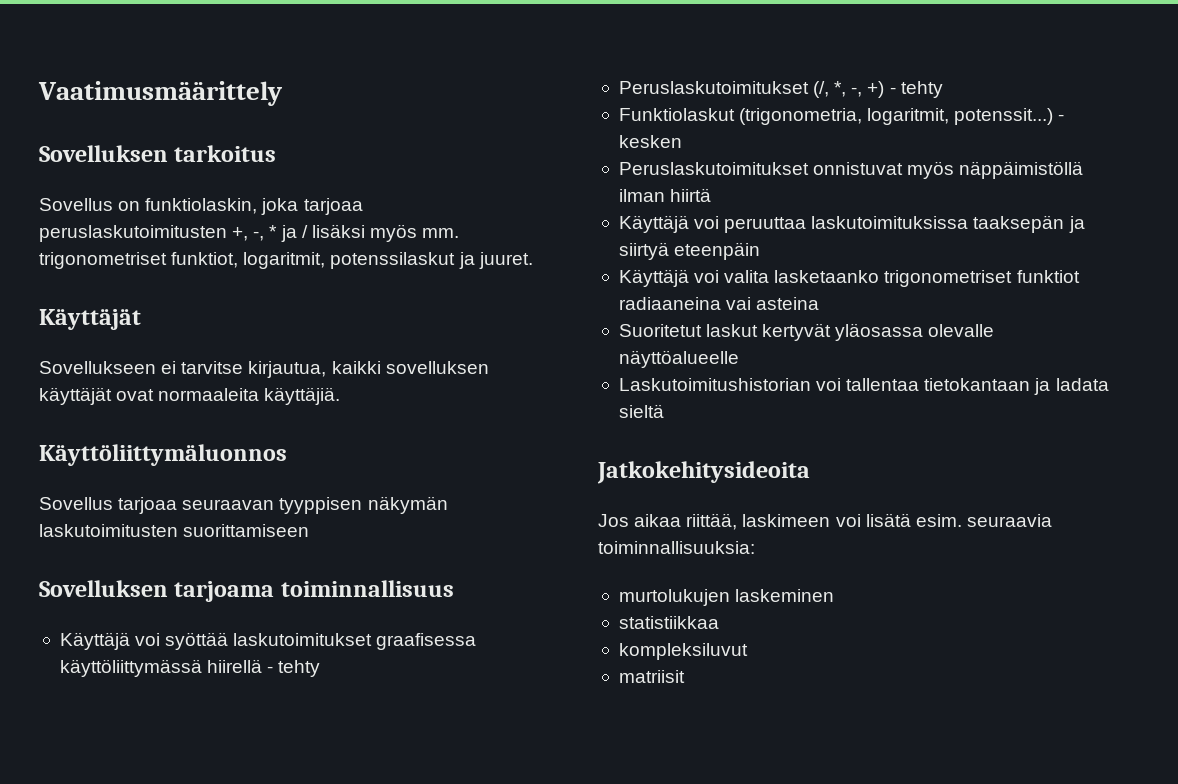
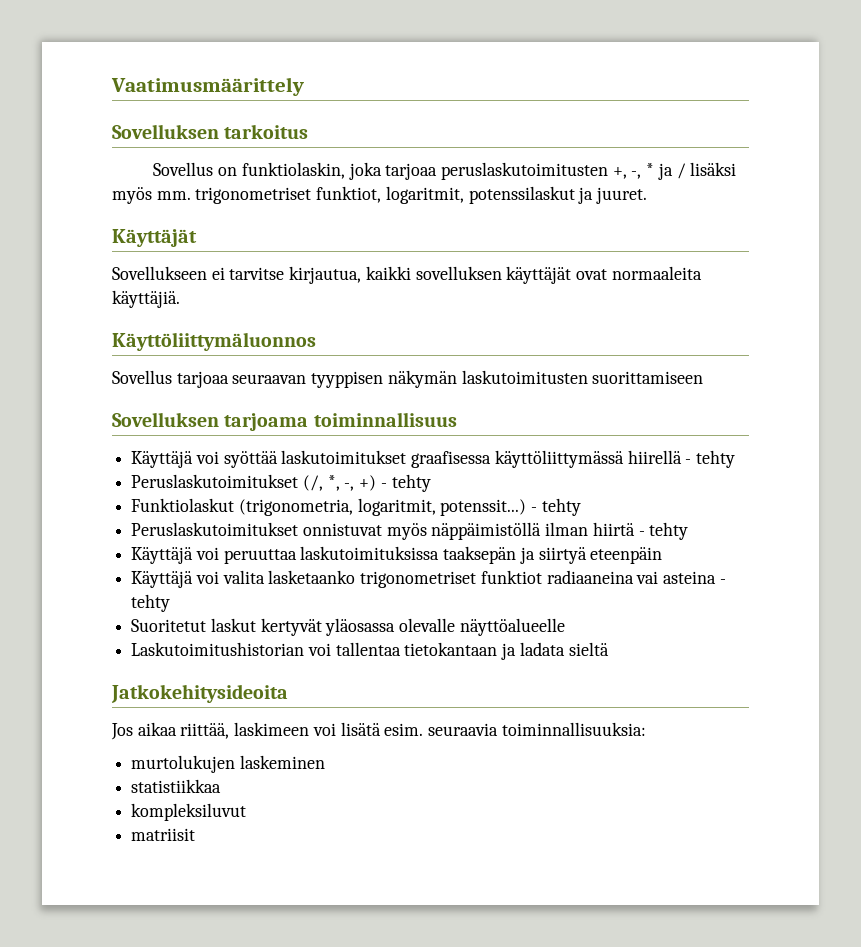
[618,135,682,148] kesken -> [541,498,581,516] tehty
(712, 195) none -> [638,522,689,540] - tehty
(820, 303) none -> [719,579,726,584] [131,594,171,612] - tehty

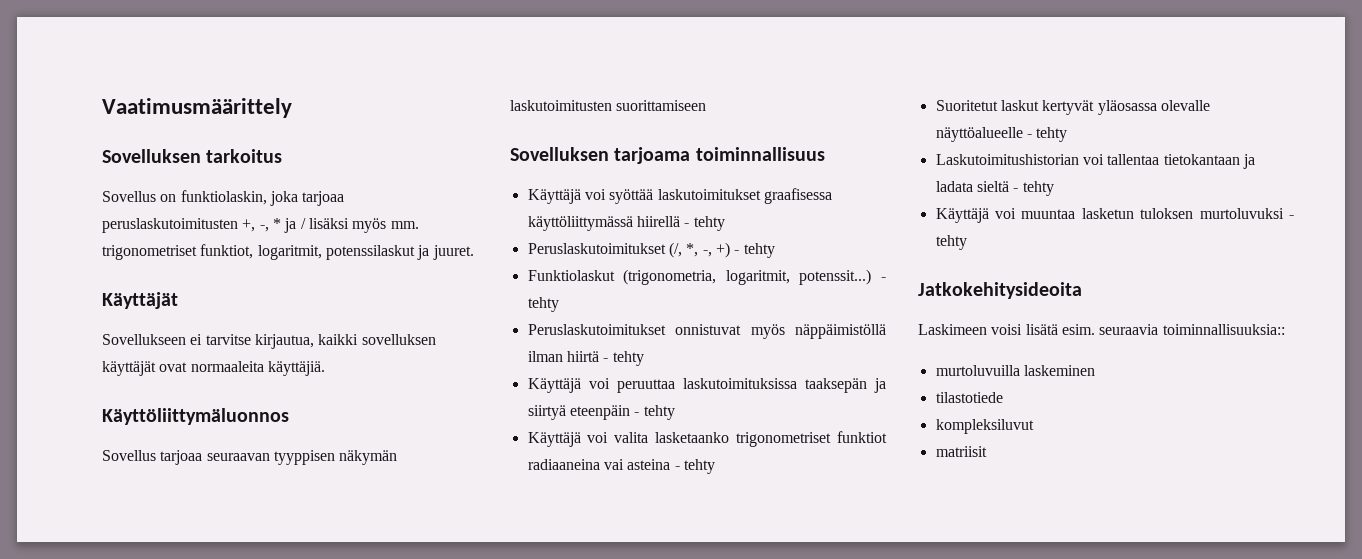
(663, 555) none -> [634,405,675,420] - tehty
(565, 627) none -> [1026,127,1068,142] - tehty
[111,684,288,703] [111,722,336,740] // Jatkokehitysideoita // Jos aikaa riittää, laskimeen voi -> [1013,181,1054,196] [935,208,1294,223] [935,235,967,250] [918,282,1082,299] [918,324,1023,335] - tehty // Käyttäjä voi muuntaa lasketun tuloksen murtoluvuksi - tehty // Jatkokehitysideoita // Laskimeen voisi
[501,722,646,736] [131,755,236,773] toiminnallisuuksia: // murtolukujen -> [1162,324,1285,335] [935,365,1020,376] toiminnallisuuksia:: // murtoluvuilla
[131,779,222,793] statistiikkaa -> [935,392,1003,403] tilastotiede

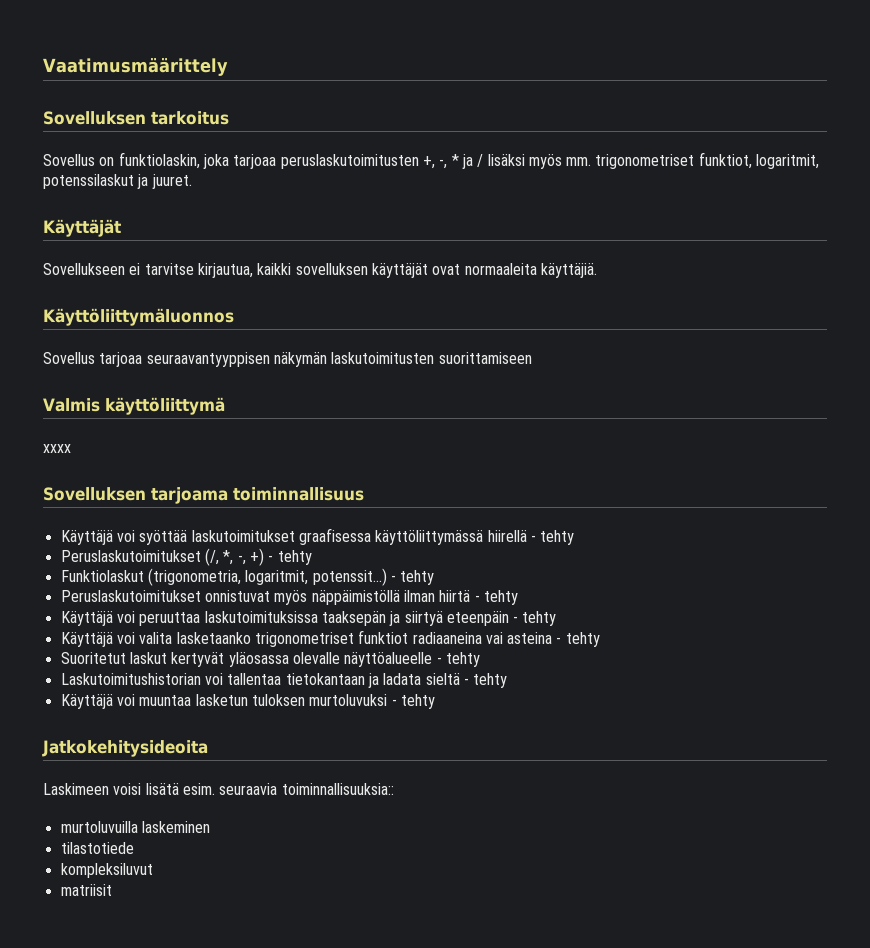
[206,450,335,465] seuraavan tyyppisen -> [146,352,270,367] seuraavantyyppisen
(707, 105) none -> [43,397,225,415] [43,444,71,453] // Valmis käyttöliittymä // xxxx

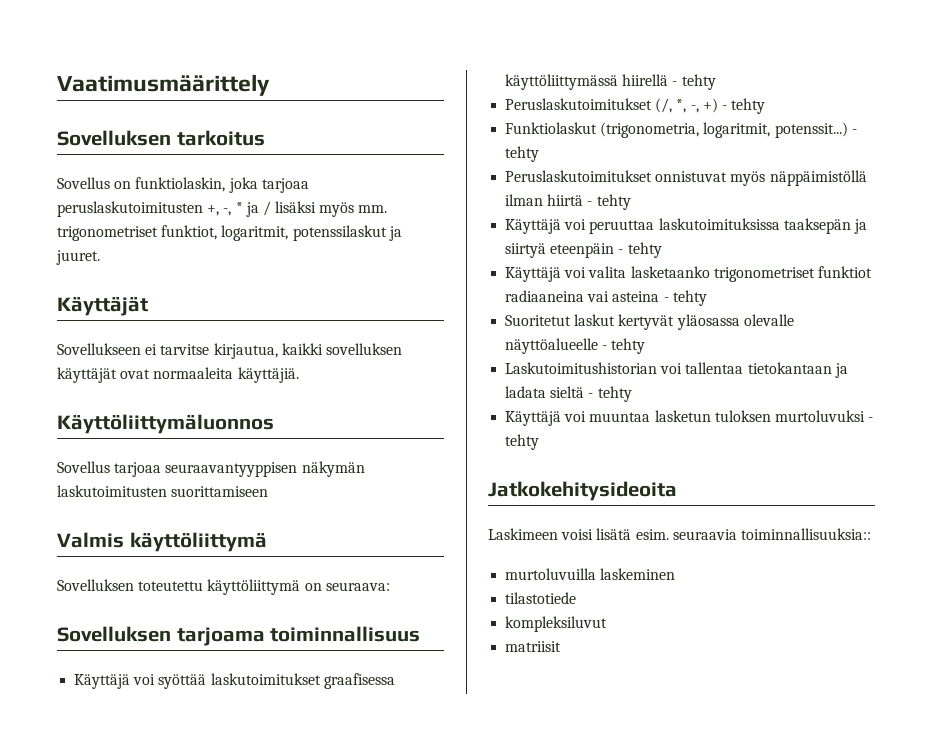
[43,444,71,453] xxxx -> [57,579,390,595] Sovelluksen toteutettu käyttöliittymä on seuraava:

